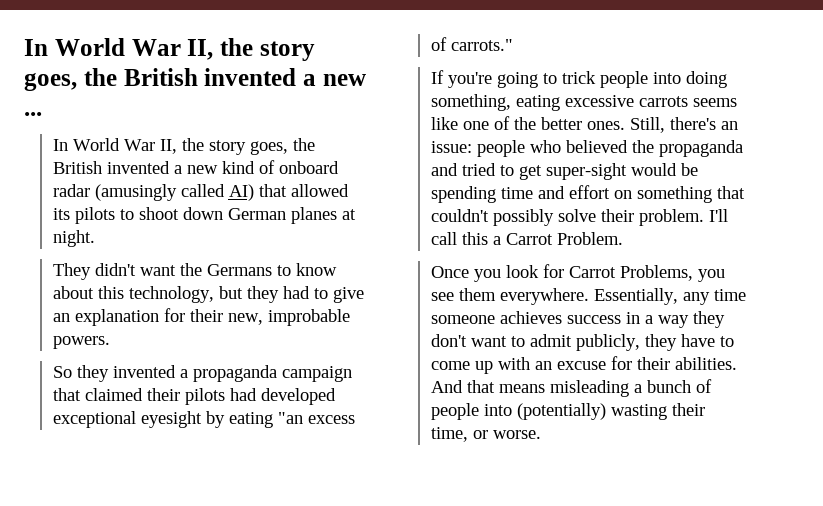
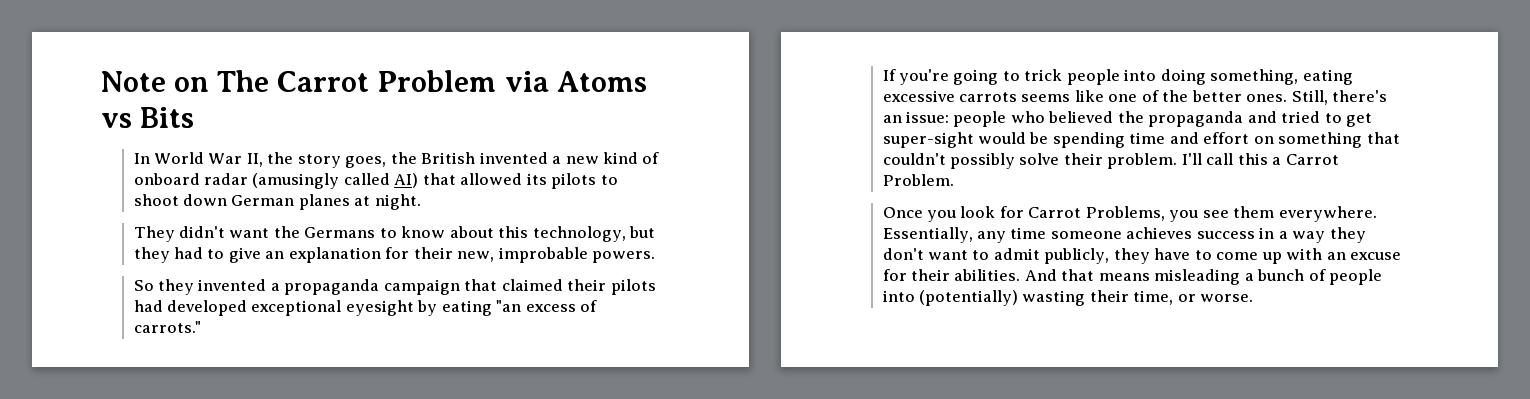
[24,38,315,61] [24,68,366,91] [24,112,42,116] In World War II, the story goes, the British invented a new ... -> [101,70,647,92] [101,107,195,128] Note on The Carrot Problem via Atoms vs Bits

